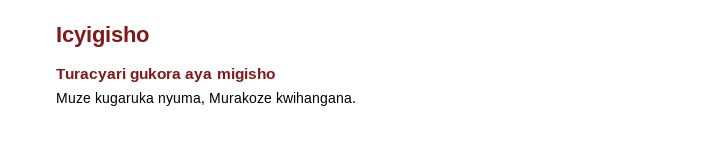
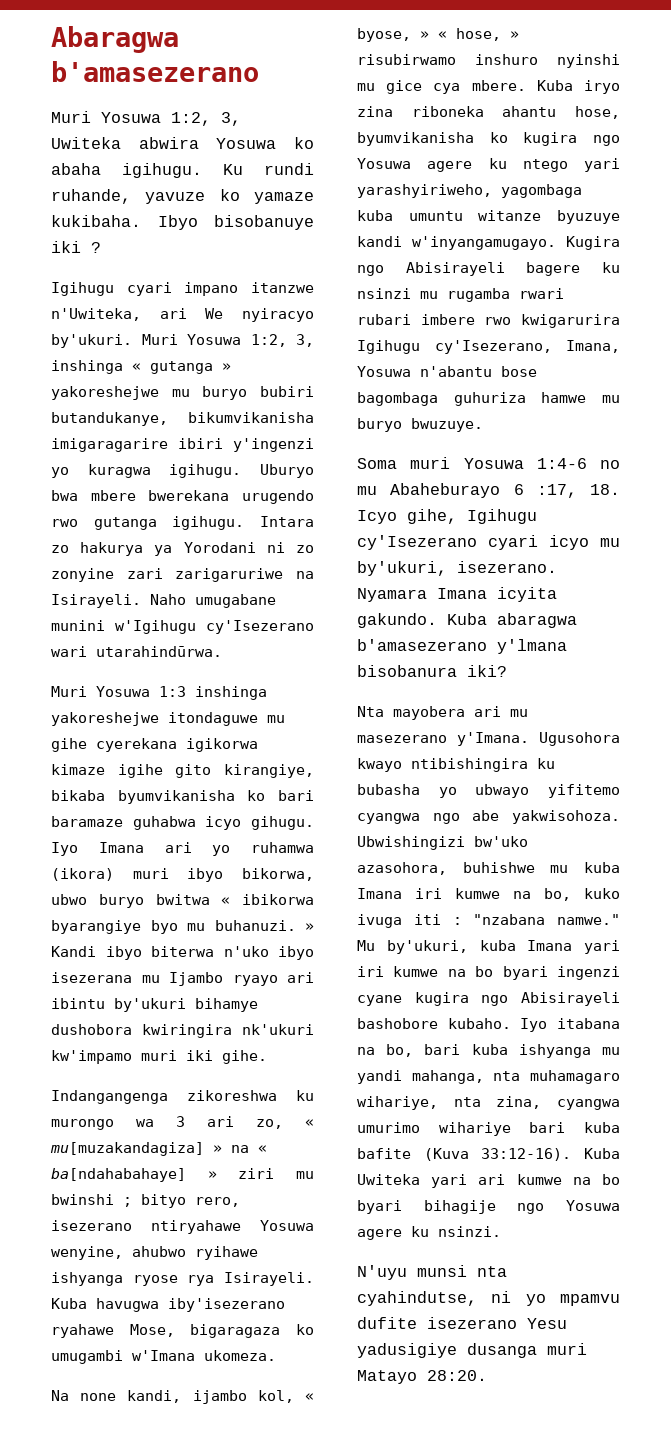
[56,26,149,47] [56,68,275,82] [56,92,356,106] Icyigisho // Turacyari gukora aya migisho // Muze kugaruka nyuma, Murakoze kwihangana. -> [51,26,179,53] [51,61,259,82] [51,111,241,126] [51,137,314,149] [51,163,314,178] [51,189,314,204] [51,215,314,230] [51,241,101,253] [51,282,314,296] [51,308,314,322] [51,334,314,348] [51,360,231,374] [51,386,314,400] [51,412,314,426] [51,438,314,452] [51,464,314,478] [51,490,314,504] [51,516,314,530] [51,542,314,556] [51,568,314,582] [51,594,276,608] [51,620,314,634] [51,646,222,657] [51,686,267,700] [51,712,285,726] [51,738,258,752] [51,764,314,778] [51,790,314,804] [51,816,314,830] [51,842,314,856] [51,868,314,882] [51,894,314,908] [51,920,314,934] [51,946,314,960] [51,972,314,986] [51,998,258,1012] [51,1024,314,1038] [51,1050,267,1064] [51,1090,314,1104] [51,1116,314,1130] [50,1142,267,1156] [51,1168,314,1182] [51,1194,240,1208] [51,1220,314,1234] [51,1246,258,1260] [51,1272,314,1286] [51,1298,285,1312] [51,1324,314,1338] [51,1350,276,1364] [51,1390,314,1404] [357,28,519,42] [357,54,620,68] [357,80,620,94] [357,106,620,119] [357,132,620,146] [357,158,620,172] [357,184,582,198] [357,210,620,224] [357,236,620,250] [357,262,620,276] [357,288,564,302] [357,314,620,328] [357,340,620,354] [357,366,537,377] [357,392,620,406] [357,418,483,432] [357,457,620,469] [357,483,620,498] [357,509,537,524] [357,535,620,550] [357,561,557,576] [357,587,557,602] [357,613,577,628] [357,639,567,654] [357,665,507,677] [357,706,528,720] [357,732,620,746] [357,758,555,772] [357,784,620,798] [357,810,620,824] [357,836,528,850] [357,862,620,875] [357,888,620,901] [357,914,620,928] [357,940,620,954] [357,966,620,980] [357,992,620,1006] [357,1018,620,1032] [357,1044,620,1058] [357,1070,620,1084] [357,1096,620,1110] [357,1122,620,1136] [357,1148,620,1161] [357,1174,620,1188] [357,1200,620,1214] [357,1226,501,1240] [357,1265,507,1280] [357,1291,620,1306] [357,1317,567,1329] [357,1343,587,1358] [357,1370,487,1384] Abaragwa b'amasezerano // Muri Yosuwa 1:2, 3, Uwiteka abwira Yosuwa ko abaha igihugu. Ku rundi ruhande, yavuze ko yamaze kukibaha. Ibyo bisobanuye iki ? // Igihugu cyari impano itanzwe n'Uwiteka, ari We nyiracyo by'ukuri. Muri Yosuwa 1:2, 3, inshinga « gutanga » yakoreshejwe mu buryo bubiri butandukanye, bikumvikanisha imigaragarire ibiri y'ingenzi yo kuragwa igihugu. Uburyo bwa mbere bwerekana urugendo rwo gutanga igihugu. Intara zo hakurya ya Yorodani ni zo zonyine zari zarigaruriwe na Isirayeli. Naho umugabane munini w'Igihugu cy'Isezerano wari utarahindūrwa. // Muri Yosuwa 1:3 inshinga yakoreshejwe itondaguwe mu gihe cyerekana igikorwa kimaze igihe gito kirangiye, bikaba byumvikanisha ko bari baramaze guhabwa icyo gihugu. Iyo Imana ari yo ruhamwa (ikora) muri ibyo bikorwa, ubwo buryo bwitwa « ibikorwa byarangiye byo mu buhanuzi. » Kandi ibyo biterwa n'uko ibyo isezerana mu Ijambo ryayo ari ibintu by'ukuri bihamye dushobora kwiringira nk'ukuri kw'impamo muri iki gihe. // Indangangenga zikoreshwa ku murongo wa 3 ari zo, « mu[muzakandagiza] » na « ba[ndahabahaye] » ziri mu bwinshi ; bityo rero, isezerano ntiryahawe Yosuwa wenyine, ahubwo ryihawe ishyanga ryose rya Isirayeli. Kuba havugwa iby'isezerano ryahawe Mose, bigaragaza ko umugambi w'Imana ukomeza. // Na none kandi, ijambo kol, « byose, » « hose, » risubirwamo inshuro nyinshi mu gice cya mbere. Kuba iryo zina riboneka ahantu hose, byumvikanisha ko kugira ngo Yosuwa agere ku ntego yari yarashyiriweho, yagombaga kuba umuntu witanze byuzuye kandi w'inyangamugayo. Kugira ngo Abisirayeli bagere ku nsinzi mu rugamba rwari rubari imbere rwo kwigarurira Igihugu cy'Isezerano, Imana, Yosuwa n'abantu bose bagombaga guhuriza hamwe mu buryo bwuzuye. // Soma muri Yosuwa 1:4-6 no mu Abaheburayo 6 :17, 18. Icyo gihe, Igihugu cy'Isezerano cyari icyo mu by'ukuri, isezerano. Nyamara Imana icyita gakundo. Kuba abaragwa b'amasezerano y'lmana bisobanura iki? // Nta mayobera ari mu masezerano y'Imana. Ugusohora kwayo ntibishingira ku bubasha yo ubwayo yifitemo cyangwa ngo abe yakwisohoza. Ubwishingizi bw'uko azasohora, buhishwe mu kuba Imana iri kumwe na bo, kuko ivuga iti : "nzabana namwe." Mu by'ukuri, kuba Imana yari iri kumwe na bo byari ingenzi cyane kugira ngo Abisirayeli bashobore kubaho. Iyo itabana na bo, bari kuba ishyanga mu yandi mahanga, nta muhamagaro wihariye, nta zina, cyangwa umurimo wihariye bari kuba bafite (Kuva 33:12-16). Kuba Uwiteka yari ari kumwe na bo byari bihagije ngo Yosuwa agere ku nsinzi. // N'uyu munsi nta cyahindutse, ni yo mpamvu dufite isezerano Yesu yadusigiye dusanga muri Matayo 28:20.

